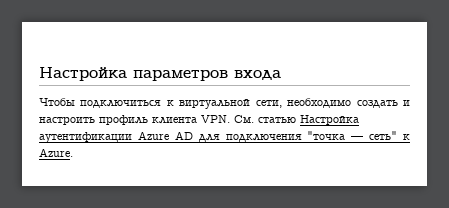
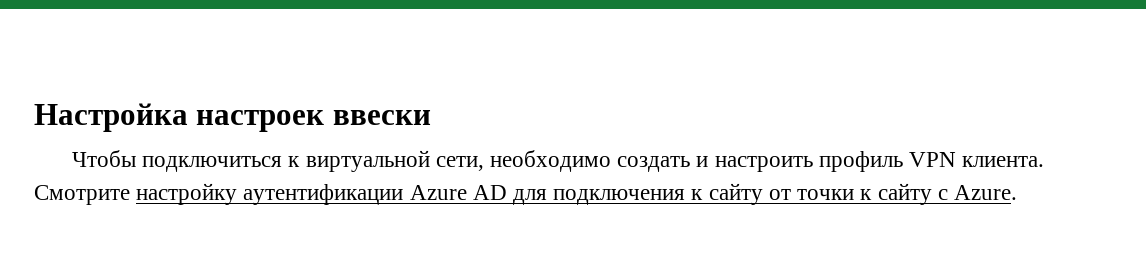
[39,67,281,81] Настройка параметров входа -> [34,103,431,132] Настройка настроек ввески
[152,115,359,125] клиента VPN. См. статью Настройка -> [909,152,1045,167] [34,183,238,205] VPN клиента. Смотрите настройку
[307,131,410,140] "точка — сеть" к -> [691,183,948,205] к сайту от точки к сайту с

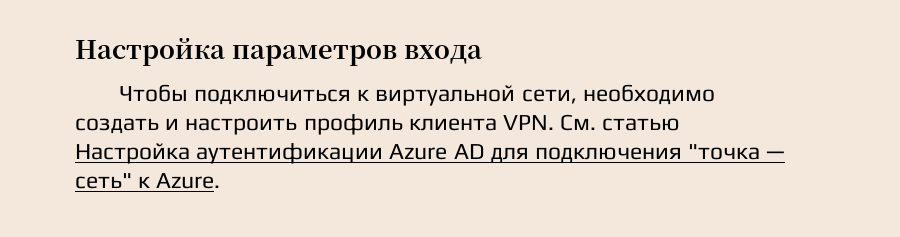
[34,103,431,132] Настройка настроек ввески -> [75,37,482,66] Настройка параметров входа
[909,152,1045,167] [34,183,238,205] VPN клиента. Смотрите настройку -> [408,114,681,131] [75,143,190,164] клиента VPN. См. статью Настройка
[691,183,948,205] к сайту от точки к сайту с -> [688,144,786,160] [75,173,151,189] "точка — сеть" к

